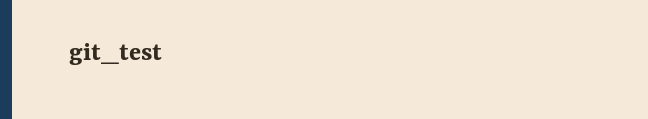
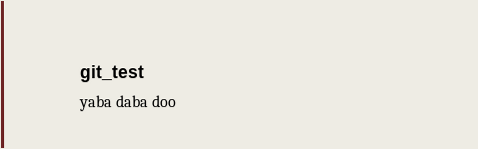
(162, 54) none -> [79,95,178,112] // yaba daba doo

